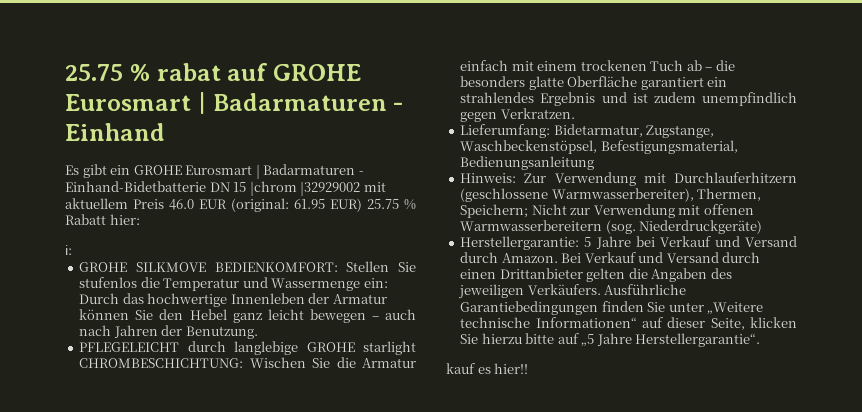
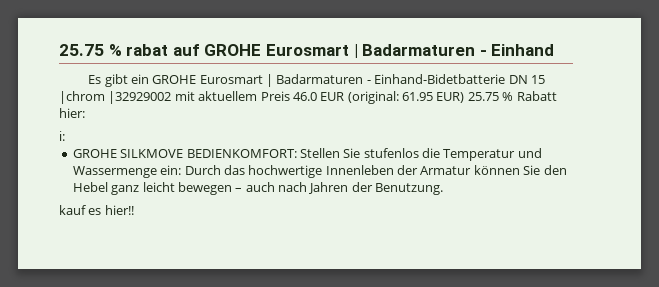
[79,341,416,355] [79,357,416,368] [460,60,735,71] [460,76,728,90] [460,92,797,106] [460,108,575,122] [460,124,715,138] [460,140,738,154] [460,156,595,170] [460,172,797,186] [460,188,762,202] [460,204,754,218] [460,220,763,234] [460,236,797,250] [460,252,761,263] [460,268,732,282] [458,284,687,299] [460,301,764,315] [460,317,797,330] [460,333,761,347] // PFLEGELEICHT durch langlebige GROHE starlight CHROMBESCHICHTUNG: Wischen Sie die Armatur einfach mit einem trockenen Tuch ab – die besonders glatte Oberfläche garantiert ein strahlendes Ergebnis und ist zudem unempfindlich gegen Verkratzen. // Lieferumfang: Bidetarmatur, Zugstange, Waschbeckenstöpsel, Befestigungsmaterial, Bedienungsanleitung // Hinweis: Zur Verwendung mit Durchlauferhitzern (geschlossene Warmwasserbereiter), Thermen, Speichern; Nicht zur Verwendung mit offenen Warmwasserbereitern (sog. Niederdruckgeräte) // Herstellergarantie: 5 Jahre bei Verkauf und Versand durch Amazon. Bei Verkauf und Versand durch einen Drittanbieter gelten die Angaben des jeweiligen Verkäufers. Ausführliche Garantiebedingungen finden Sie unter „Weitere technische Informationen“ auf dieser Seite, klicken Sie hierzu bitte auf „5 Jahre Herstellergarantie“. -> (444, 189) none

